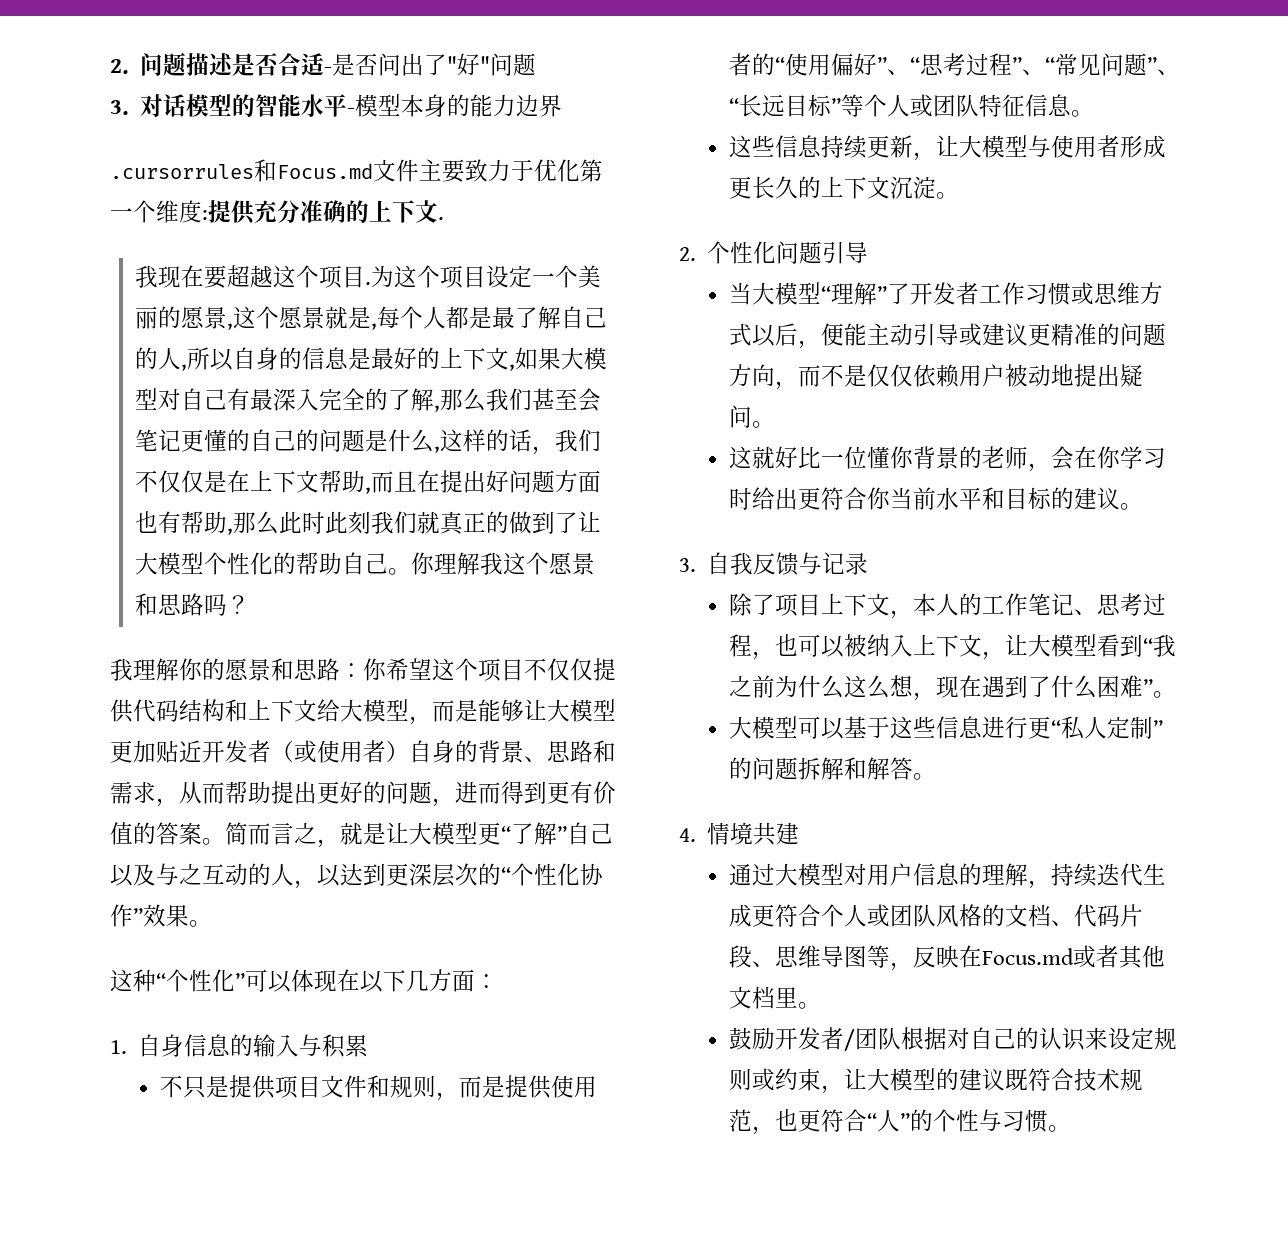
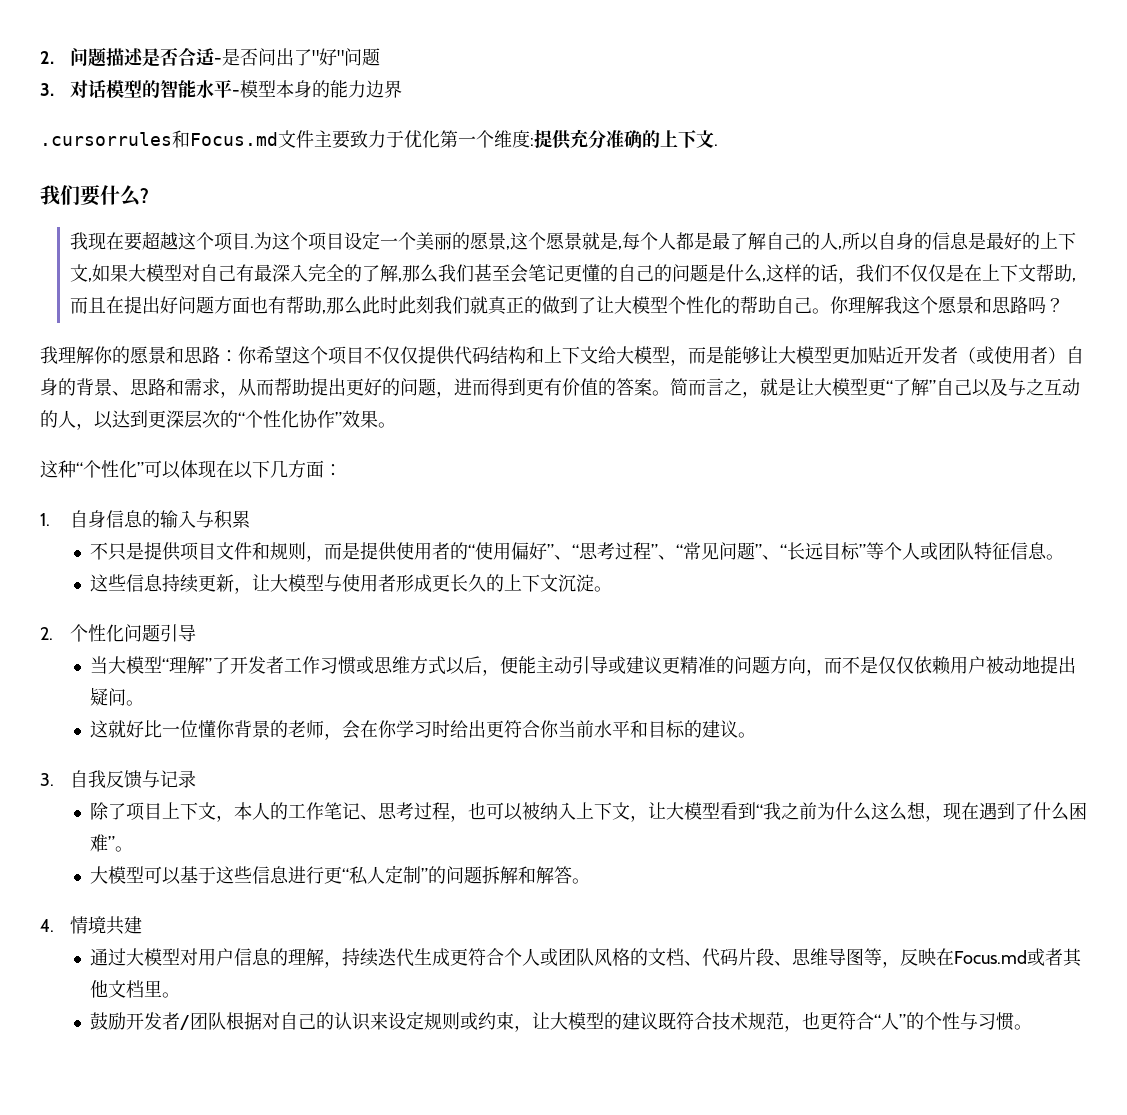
(444, 218) none -> [40,185,149,207] // 我们要什么?

